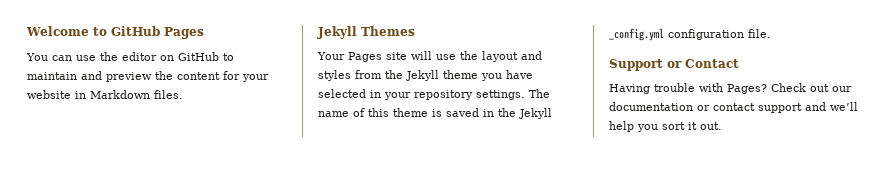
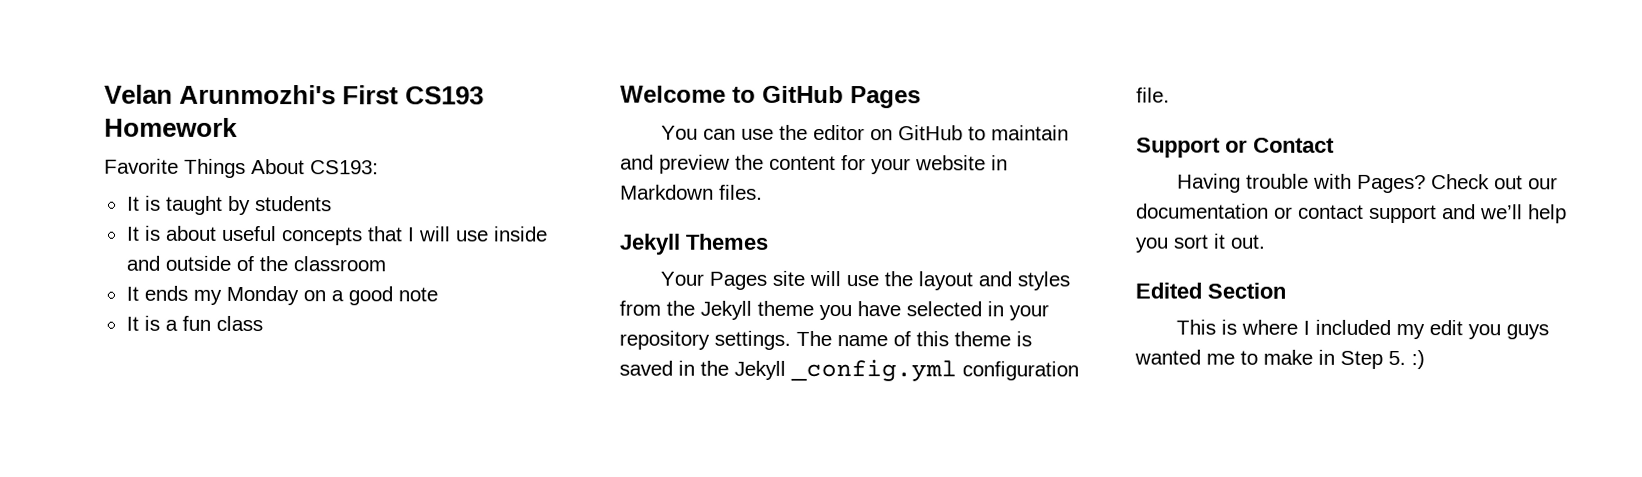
(26, 31) none -> [104,84,485,105] [104,117,238,137] [104,158,379,178] [126,195,332,216] [125,225,548,246] [125,255,386,272] [125,285,438,306] [125,315,263,332] Velan Arunmozhi's First CS193 Homework // Favorite Things About CS193: // It is taught by students // It is about useful concepts that I will use inside and outside of the classroom // It ends my Monday on a good note // It is a fun class //
(722, 126) none -> [1135,282,1286,299] [1176,319,1550,340] [1134,349,1425,370] // Edited Section // This is where I included my edit you guys wanted me to make in Step 5. :)

